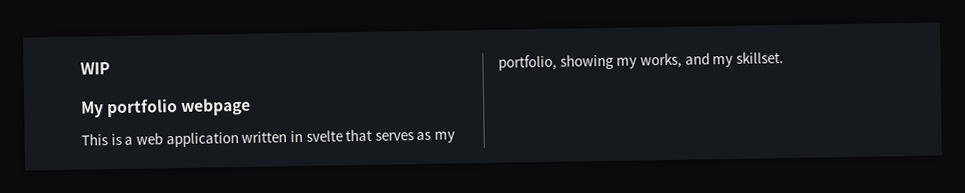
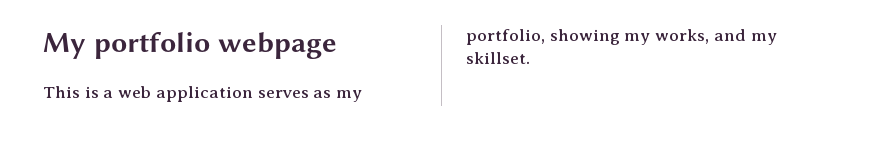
[80,62,110,75] WIP // -> (43, 46) none
[241,128,373,143] written in svelte that -> (253, 94) none

